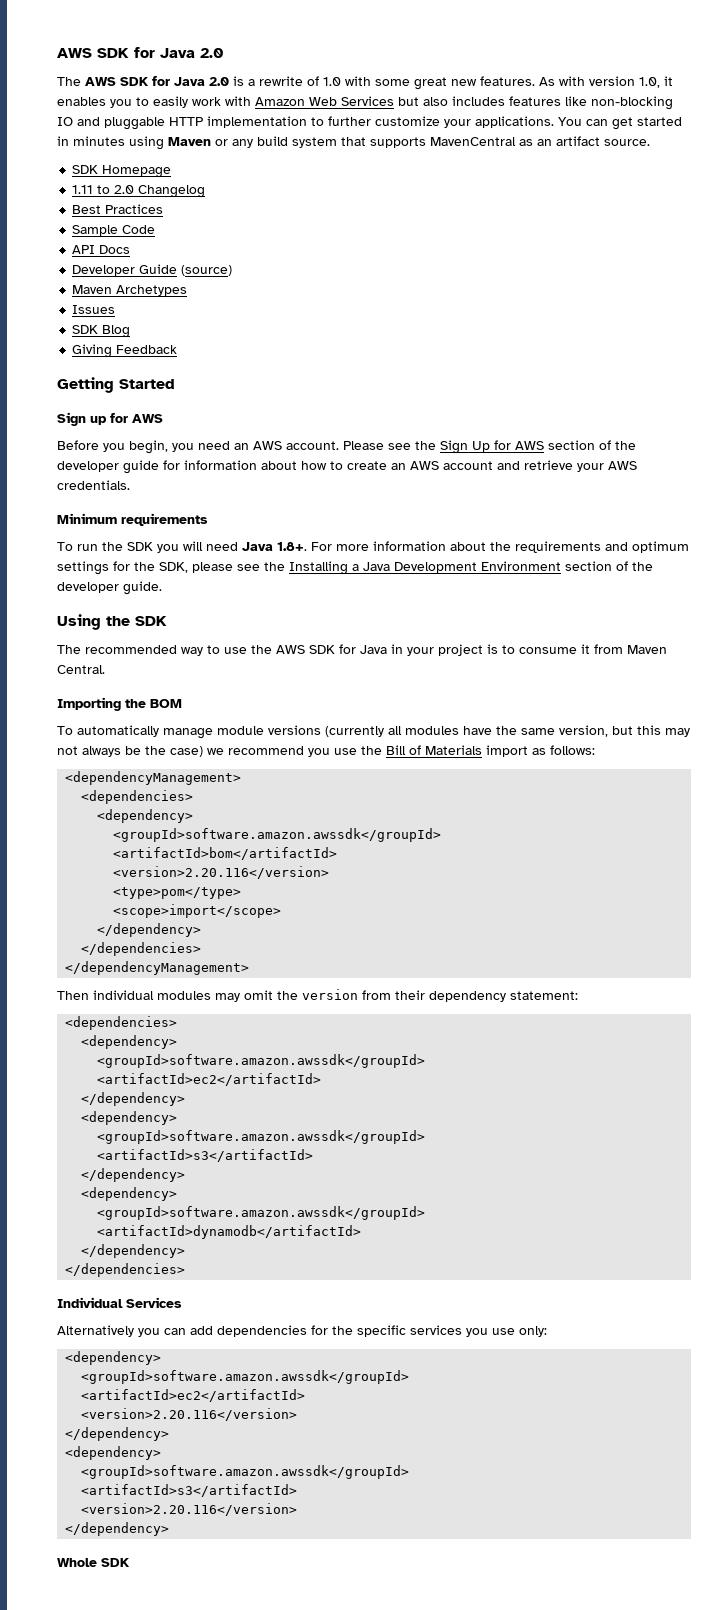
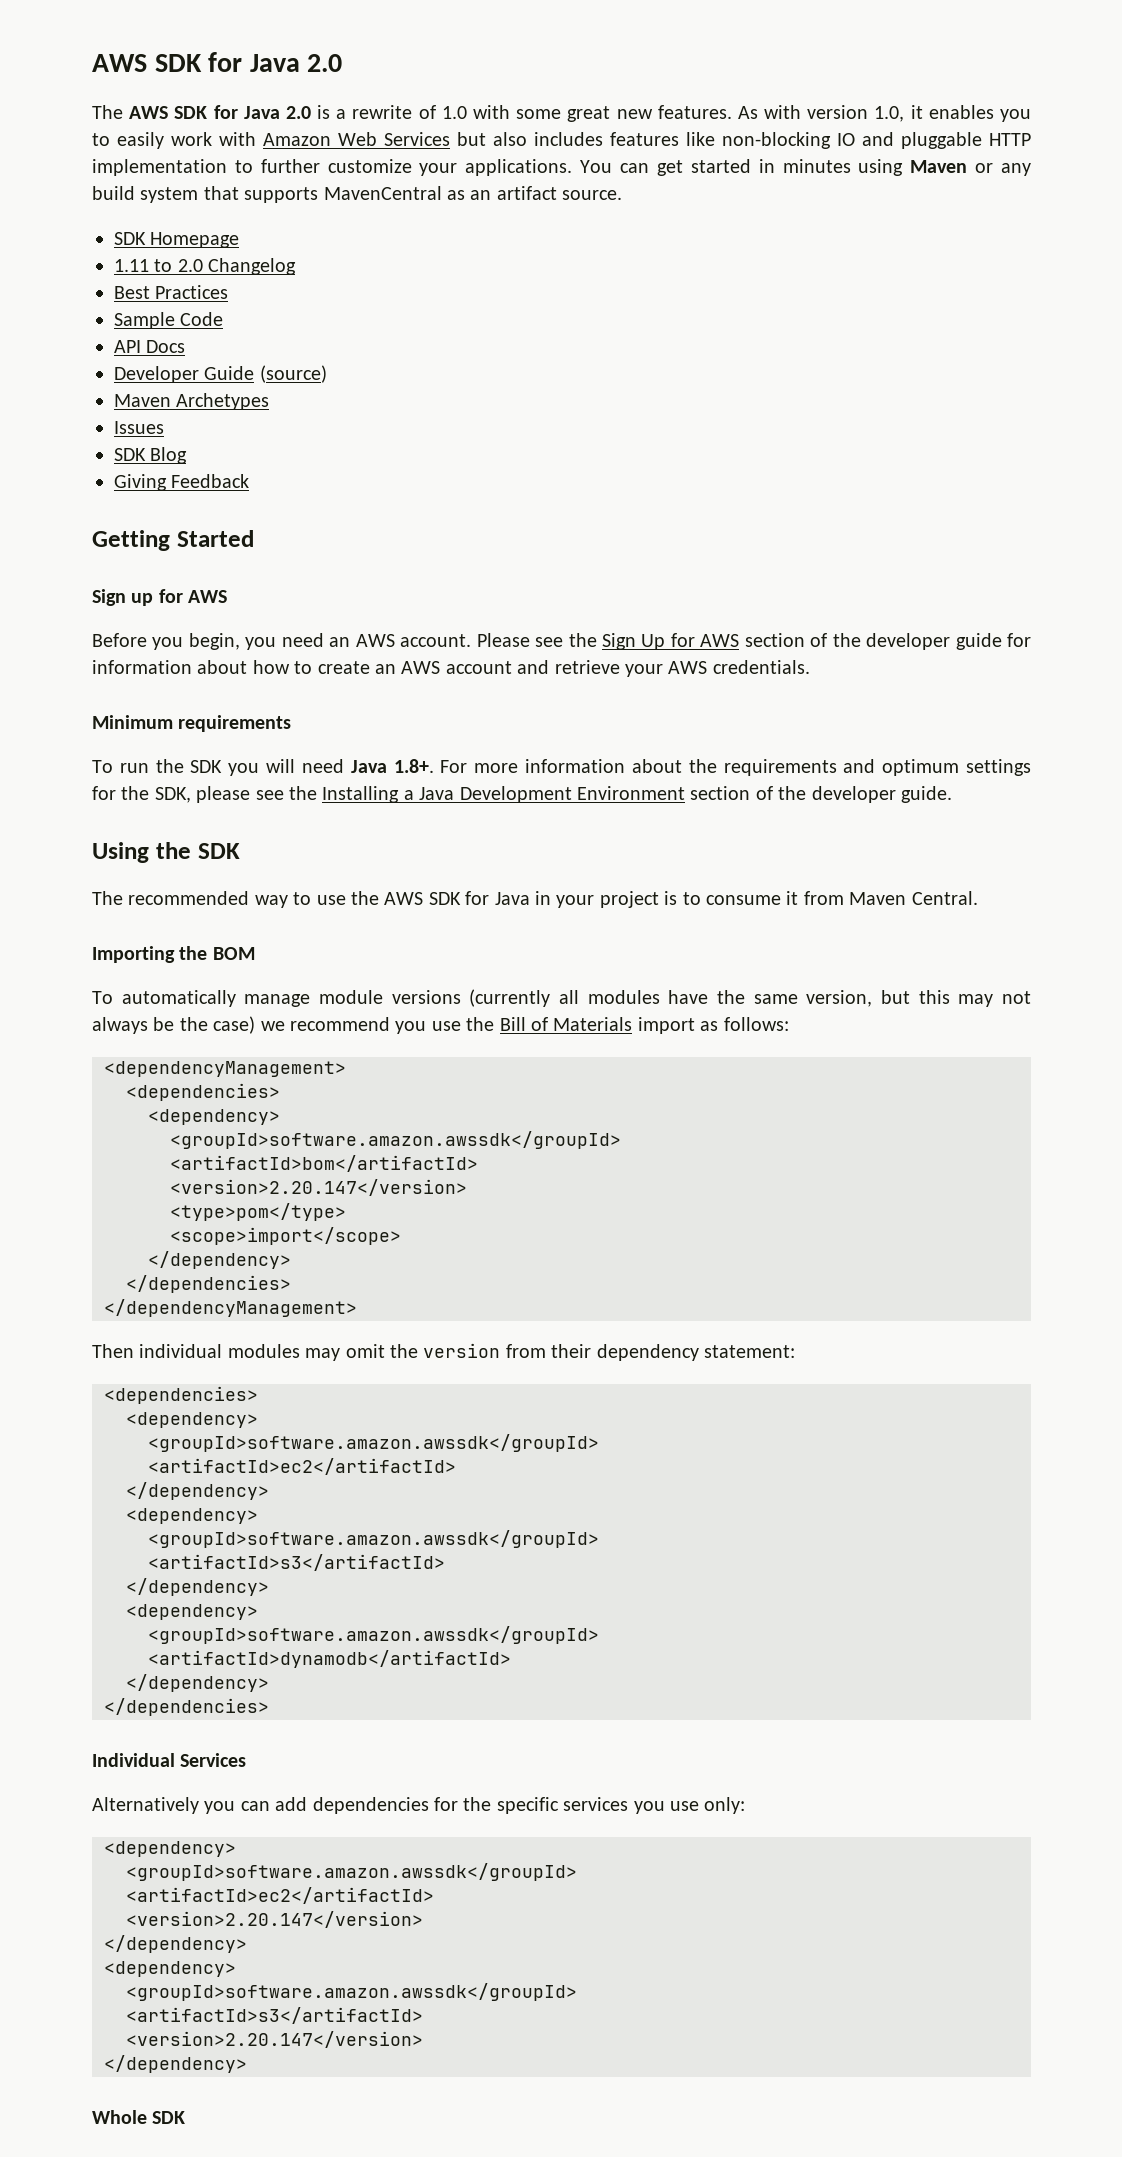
[113,866,330,879] <version>2.20.116</version> -> [170,1179,467,1196] <version>2.20.147</version>
[81,1408,298,1421] [65,1427,170,1441] [65,1446,162,1460] [81,1465,410,1479] [81,1484,298,1497] [81,1503,298,1516] <version>2.20.116</version> // </dependency> // <dependency> // <groupId>software.amazon.awssdk</groupId> // <artifactId>s3</artifactId> // <version>2.20.116</version> -> [126,1911,423,1928] [104,1935,247,1953] [104,1961,236,1977] [126,1983,577,2001] [126,2007,423,2024] [126,2031,423,2048] <version>2.20.147</version> // </dependency> // <dependency> // <groupId>software.amazon.awssdk</groupId> // <artifactId>s3</artifactId> // <version>2.20.147</version>

